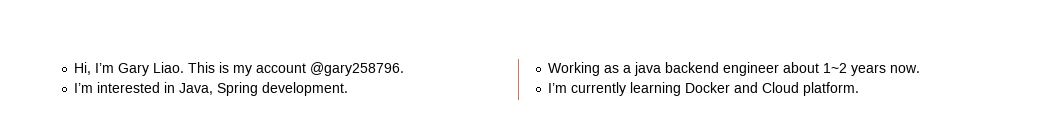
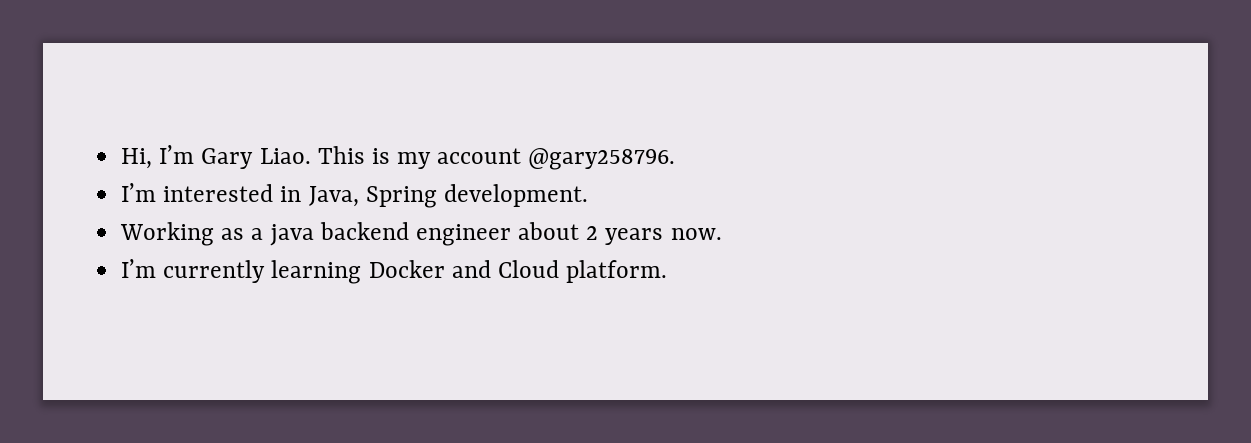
[823,63,848,73] 1~2 -> [586,226,599,240] 2

